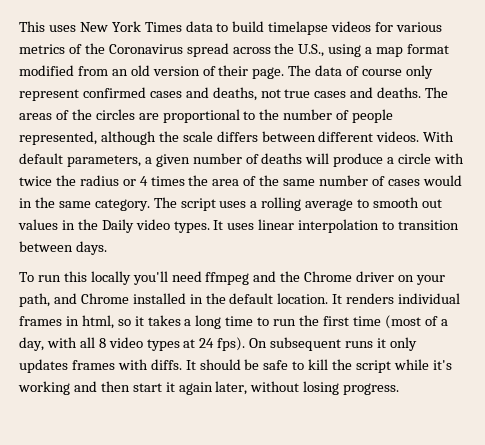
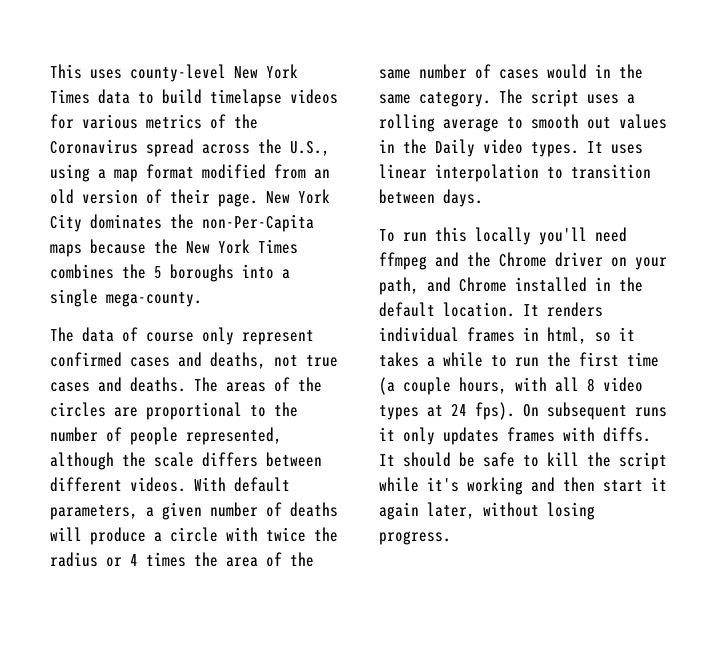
(76, 28) none -> [130,64,226,82] county-level
(285, 73) none -> [266,189,330,204] [50,214,314,232] [50,239,298,257] [50,264,290,282] [50,289,202,307] New York City dominates the non-Per-Capita maps because the New York Times combines the 5 boroughs into a single mega-county. //
[195,315,254,329] long time -> [443,352,483,367] while
[384,315,448,329] [19,337,44,351] (most of a day, -> [379,377,507,395] (a couple hours,

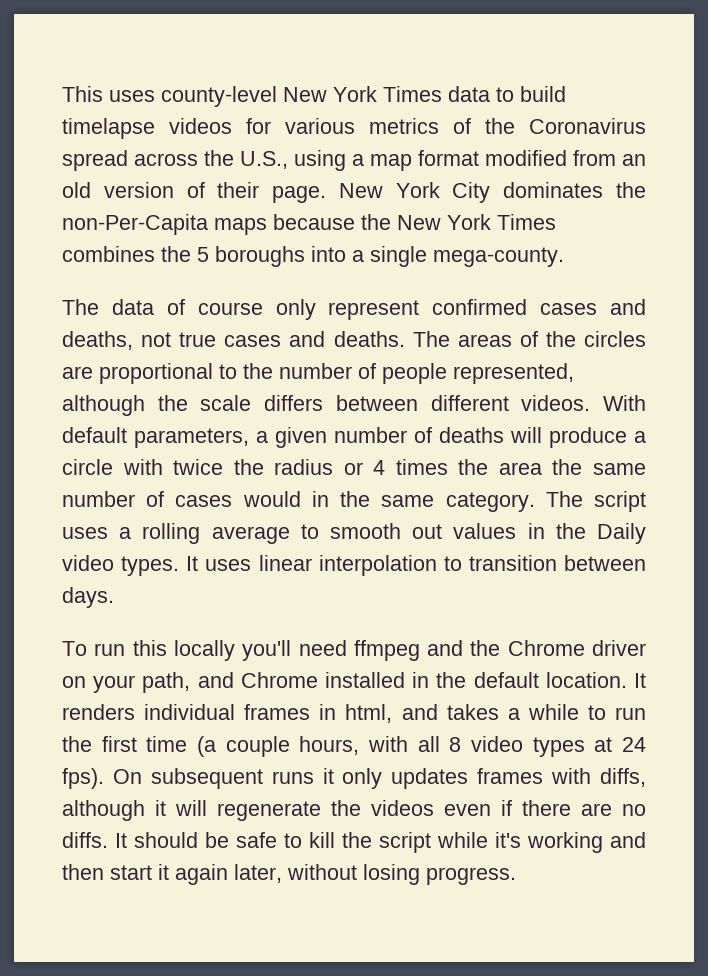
[266,552,282,567] of -> (542, 468) none
[595,327,635,342] so it -> [401,704,438,720] and
(595, 434) none -> [600,768,647,787] [62,800,646,821] diffs, although it will regenerate the videos even if there are no

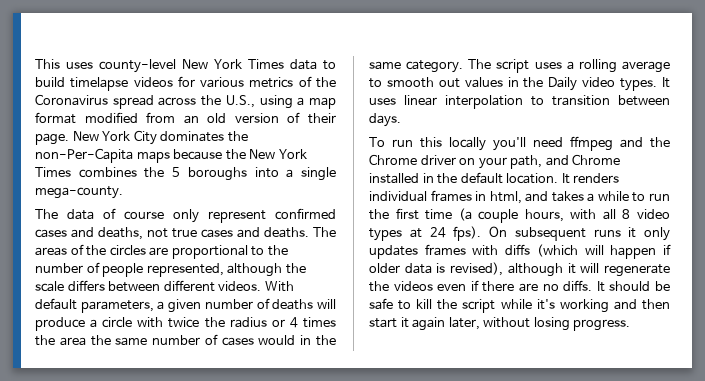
[600,768,647,787] diffs, -> [505,244,671,259] [369,262,504,276] diffs (which will happen if older data is revised),

